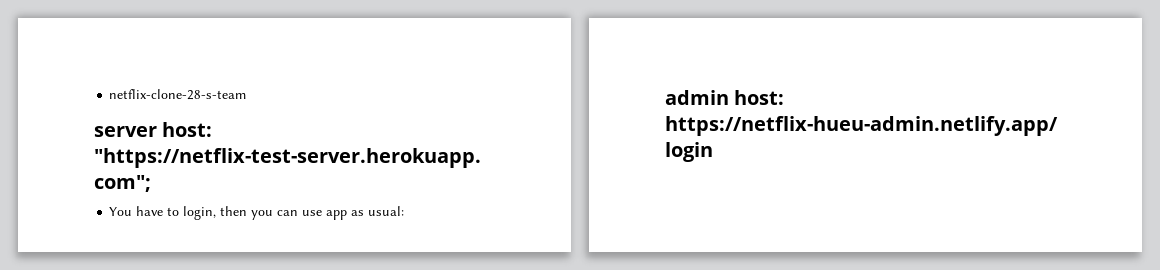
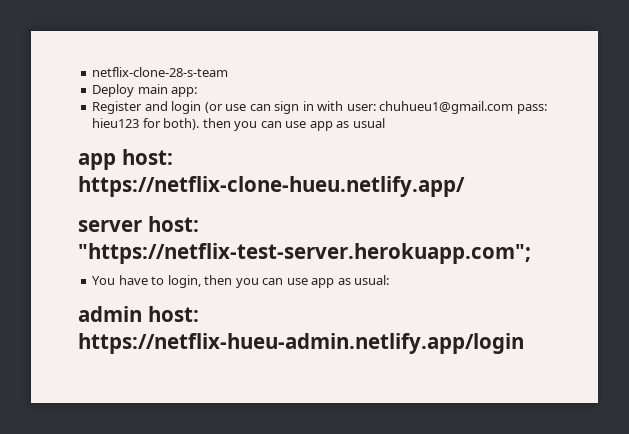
(247, 94) none -> [92,84,198,97] [92,101,547,114] [92,118,385,131] [78,149,173,170] [78,176,465,197] // Deploy main app: // Register and login (or use can sign in with user: chuhueu1@gmail.com pass: hieu123 for both). then you can use app as usual // app host: https://netflix-clone-hueu.netlify.app/

